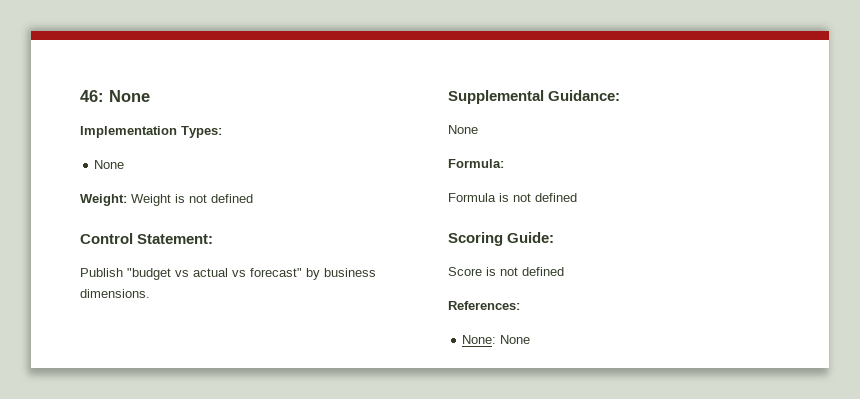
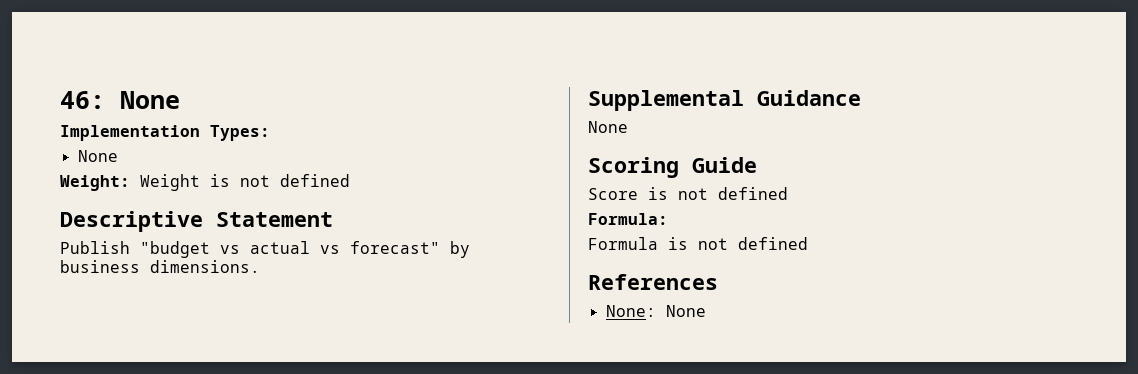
[80,233,214,244] Control Statement: -> [60,211,333,232] Descriptive Statement
[548,90,621,101] [448,125,478,134] Guidance: // None -> [757,90,861,106] [588,121,628,133] [588,157,757,178] [588,187,788,200] Guidance // None // Scoring Guide // Score is not defined
[448,232,555,246] [448,267,564,276] [448,301,520,310] Scoring Guide: // Score is not defined // References: -> [588,274,718,290] References

